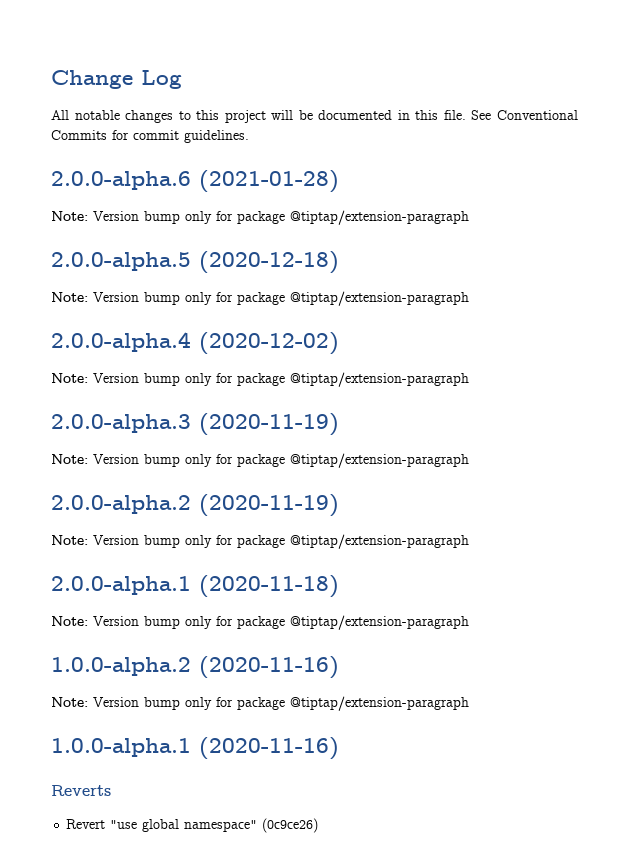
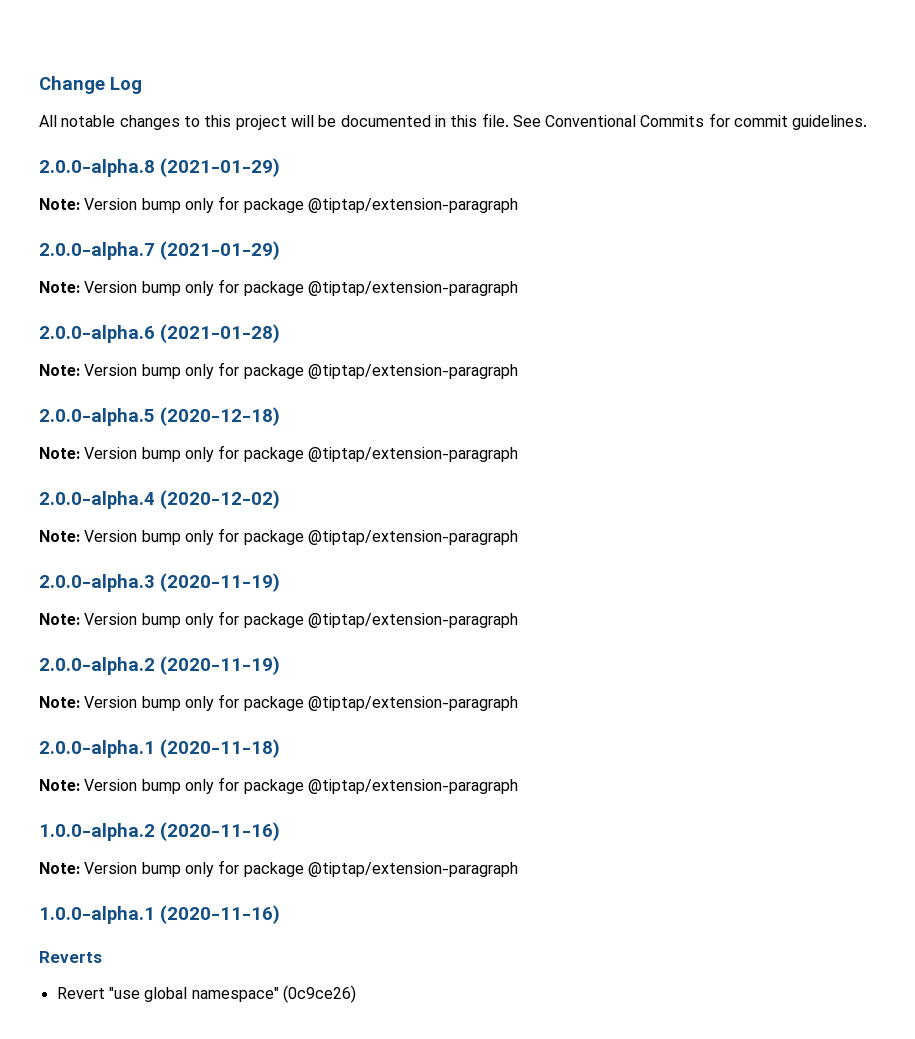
(249, 136) none -> [39,158,280,177] [39,196,518,213] [39,241,280,260] [39,279,518,296] // 2.0.0-alpha.8 (2021-01-29) // Note: Version bump only for package @tiptap/extension-paragraph // 2.0.0-alpha.7 (2021-01-29) // Note: Version bump only for package @tiptap/extension-paragraph

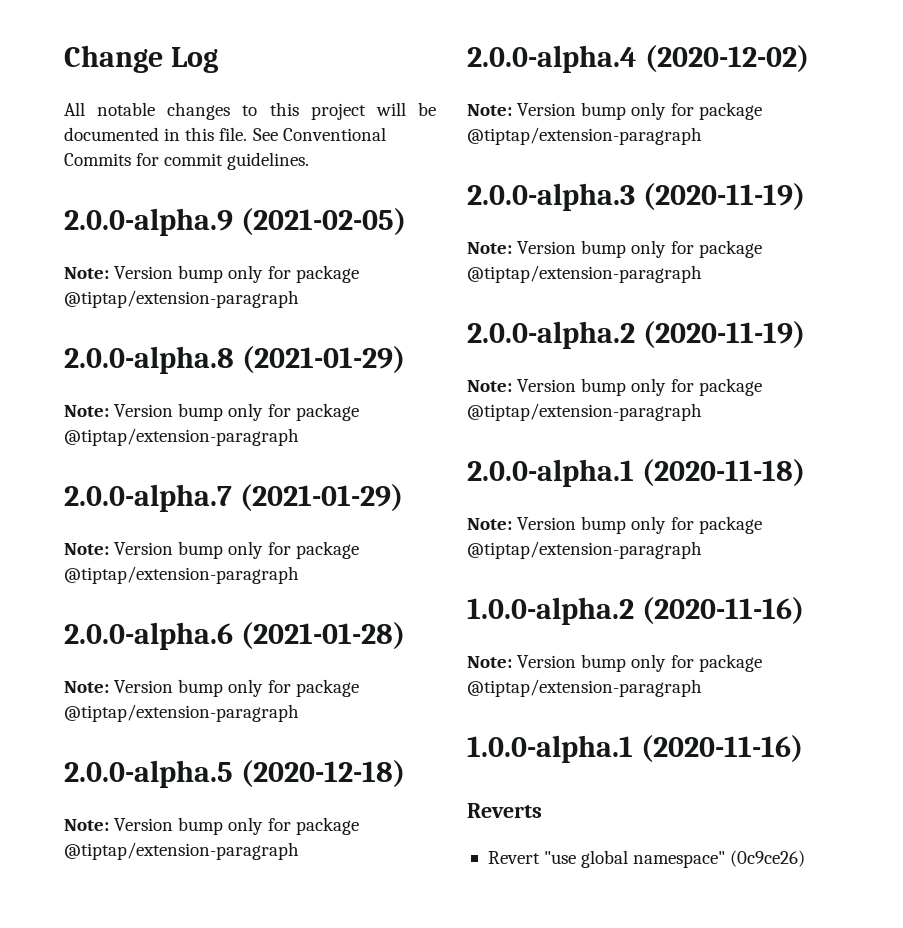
(868, 122) none -> [64,208,406,236] [64,265,359,283] [64,290,299,308] // 2.0.0-alpha.9 (2021-02-05) // Note: Version bump only for package @tiptap/extension-paragraph

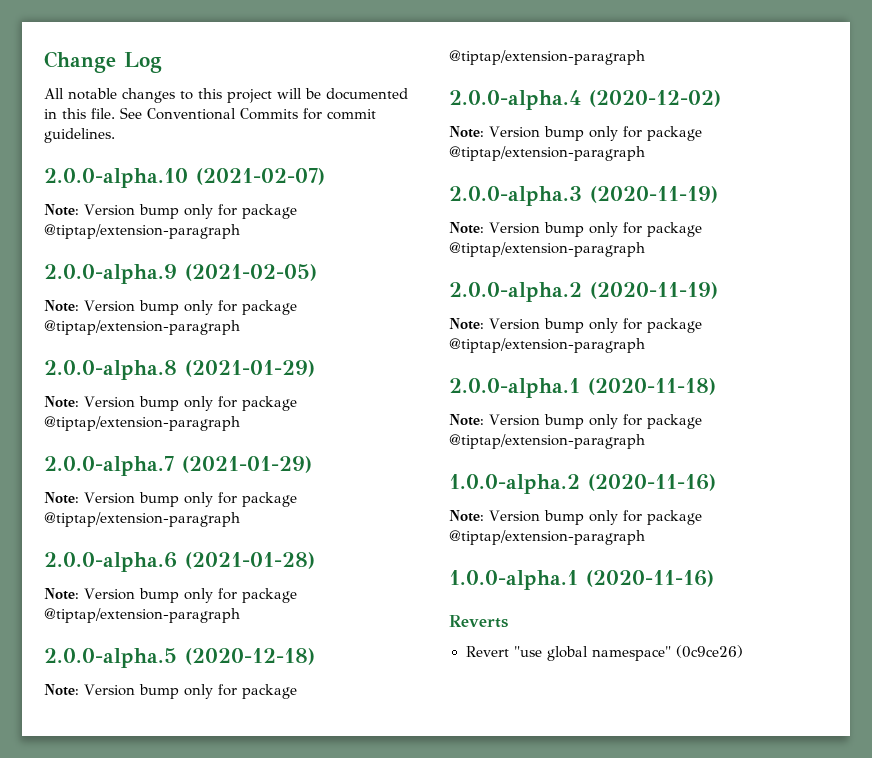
(310, 161) none -> [44,168,325,188] [44,204,297,219] [44,224,240,239] // 2.0.0-alpha.10 (2021-02-07) // Note: Version bump only for package @tiptap/extension-paragraph

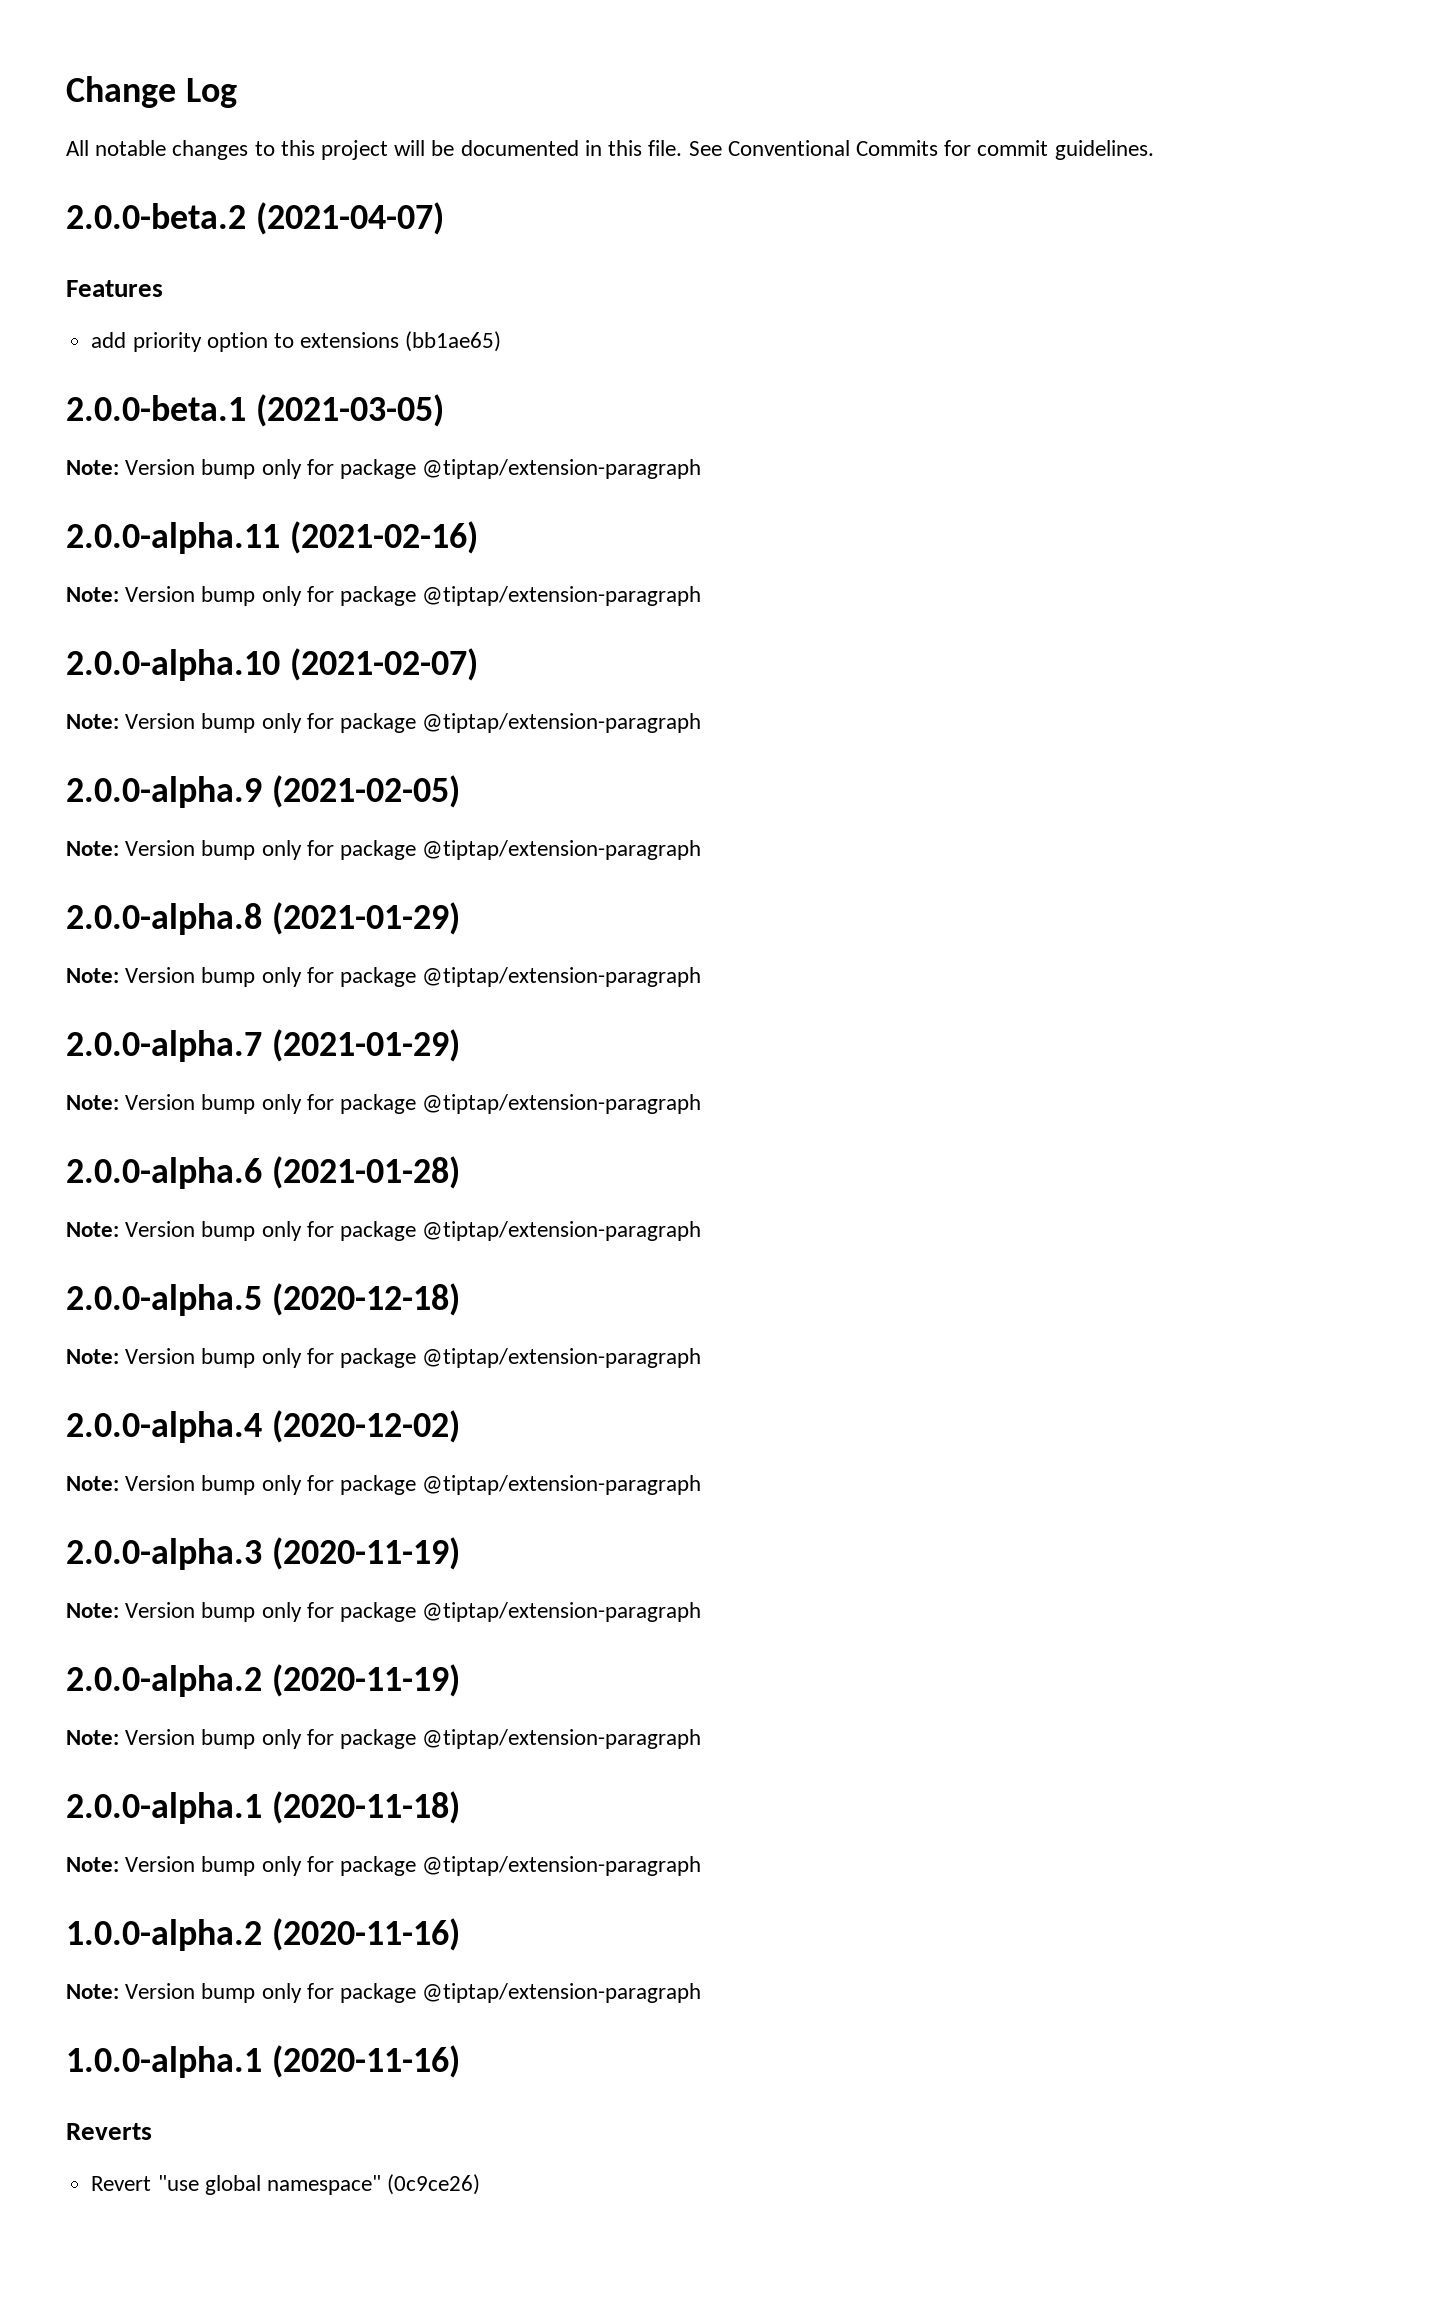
(115, 135) none -> [66,202,444,235] [66,280,163,297] [91,331,502,352] [66,394,444,427] [66,459,702,479] [66,521,478,554] [66,586,702,606] // 2.0.0-beta.2 (2021-04-07) // Features // add priority option to extensions (bb1ae65) // 2.0.0-beta.1 (2021-03-05) // Note: Version bump only for package @tiptap/extension-paragraph // 2.0.0-alpha.11 (2021-02-16) // Note: Version bump only for package @tiptap/extension-paragraph

